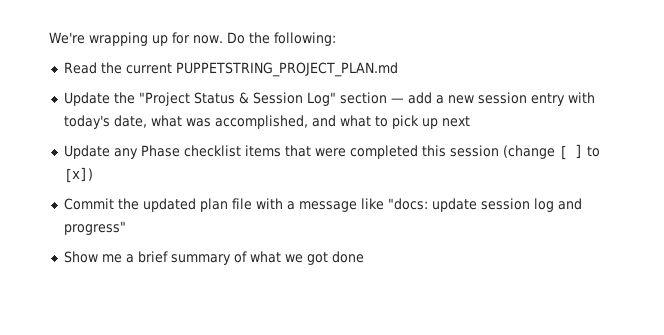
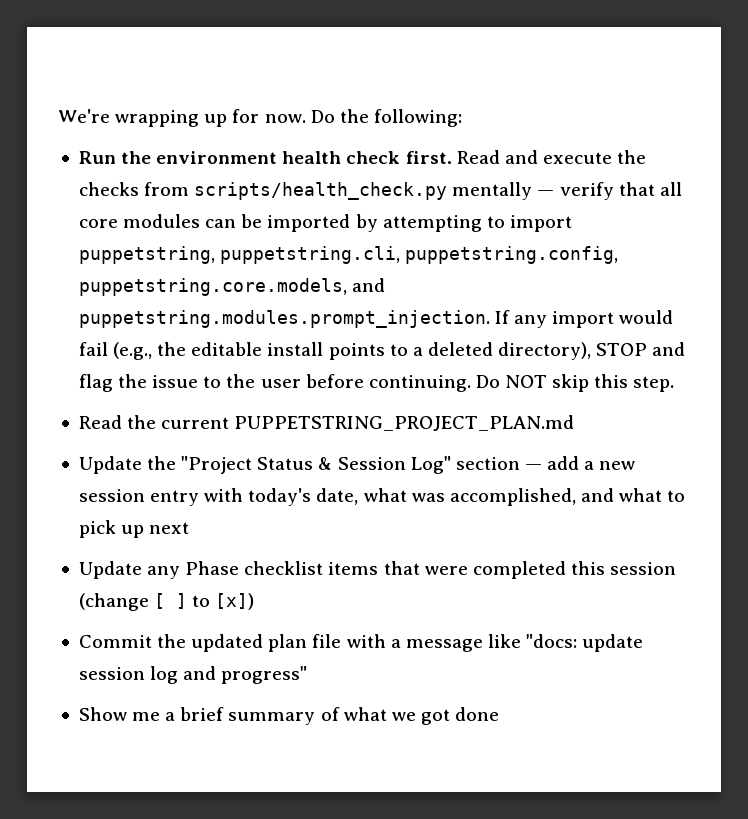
(336, 39) none -> [78,150,647,164] [78,182,682,200] [78,214,572,232] [78,246,619,264] [78,278,386,296] [78,310,674,328] [78,342,686,360] [78,374,675,392] // Run the environment health check first. Read and execute the checks from scripts/health_check.py mentally — verify that all core modules can be imported by attempting to import puppetstring, puppetstring.cli, puppetstring.config, puppetstring.core.models, and puppetstring.modules.prompt_injection. If any import would fail (e.g., the editable install points to a deleted directory), STOP and flag the issue to the user before continuing. Do NOT skip this step.

